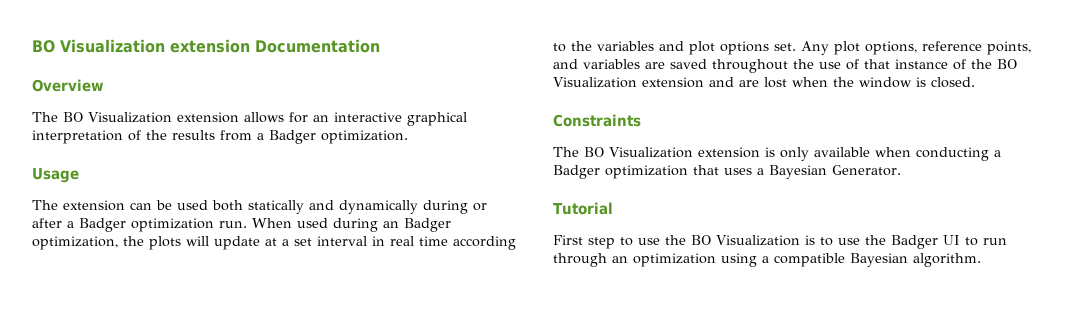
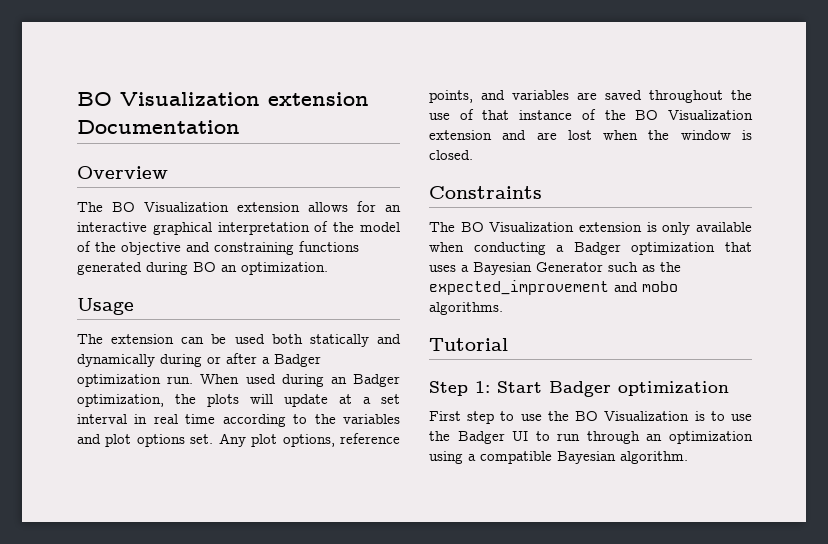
[172,130,316,144] results from a Badger -> [360,222,401,232] [77,241,359,255] [77,262,237,275] model of the objective and constraining functions generated during BO an
[832,165,901,176] [553,202,613,215] Generator. // Tutorial -> [536,262,681,272] [429,280,678,295] [429,302,503,315] [429,338,508,351] [429,381,729,397] Generator such as the expected_improvement and mobo algorithms. // Tutorial // Step 1: Start Badger optimization

